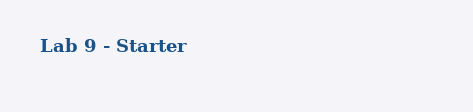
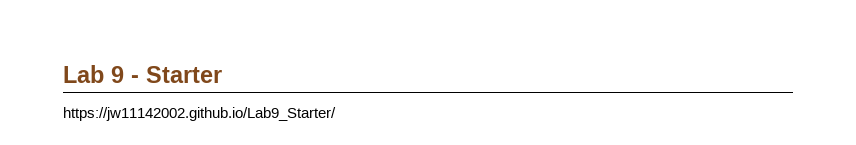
(187, 45) none -> [63,107,336,121] // https://jw11142002.github.io/Lab9_Starter/

